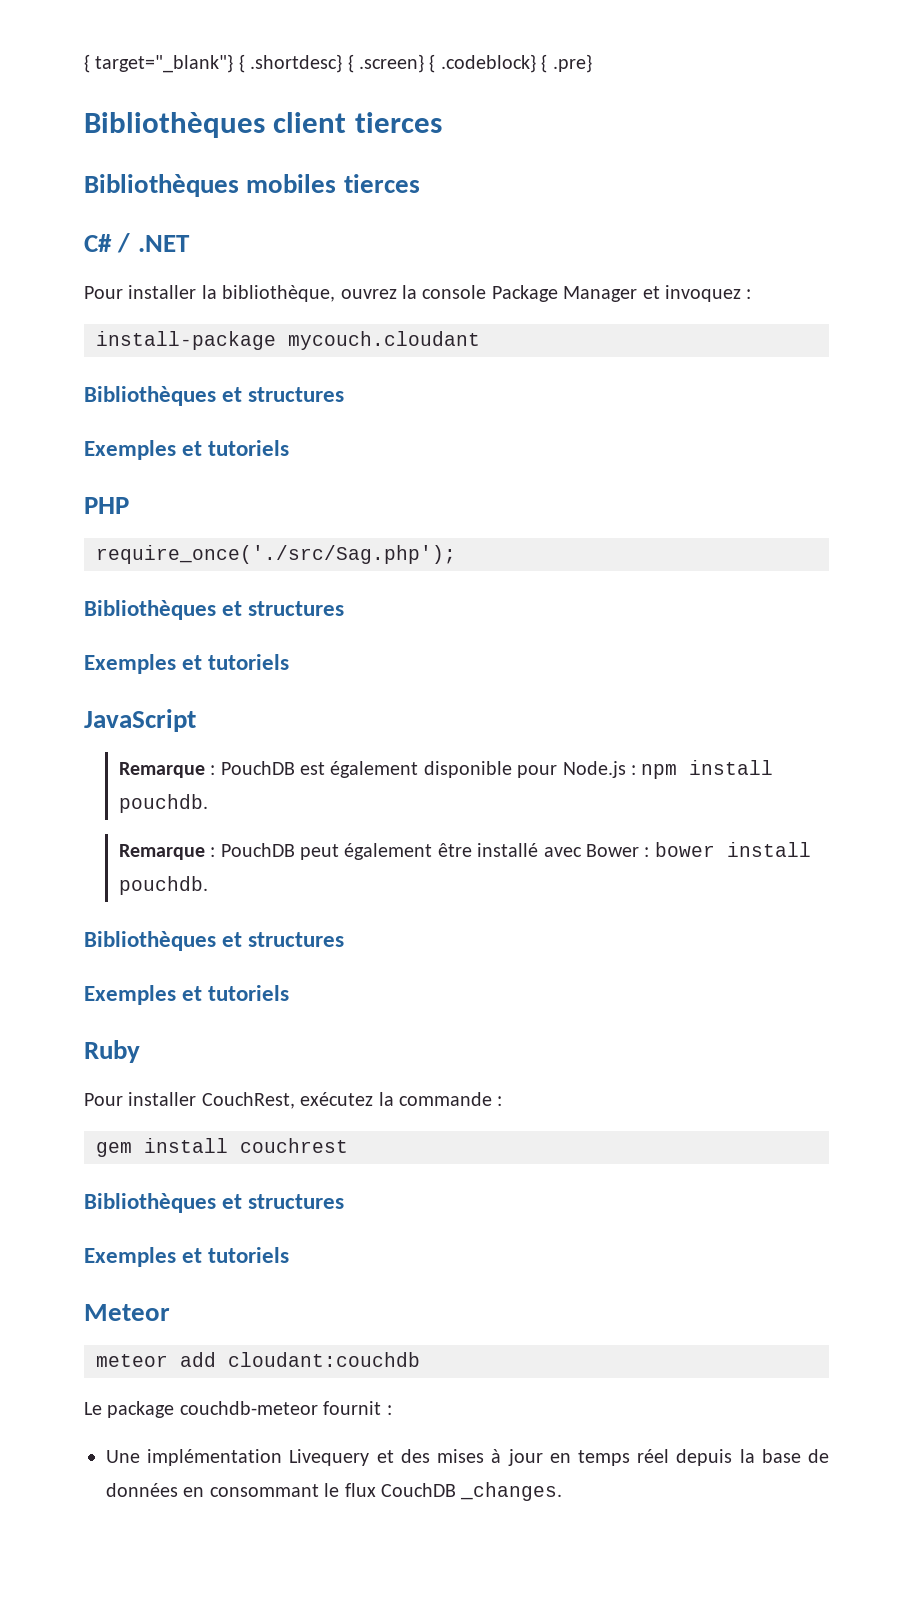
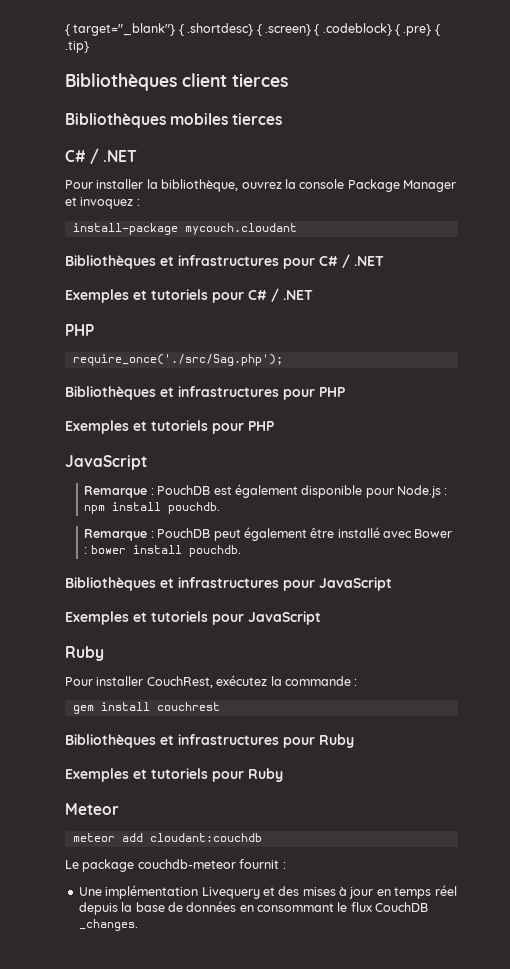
(592, 63) none -> [434,24,440,36] [65,41,89,53] { .tip}
[248,387,345,402] [84,440,290,460] structures // Exemples et tutoriels -> [178,254,384,269] [65,288,313,303] infrastructures pour C# / .NET // Exemples et tutoriels pour C# / .NET
[248,601,345,616] [84,654,290,674] structures // Exemples et tutoriels -> [178,386,345,400] [65,420,274,434] infrastructures pour PHP // Exemples et tutoriels pour PHP
[248,932,345,947] [84,985,290,1005] structures // Exemples et tutoriels -> [178,577,392,591] [65,611,321,625] infrastructures pour JavaScript // Exemples et tutoriels pour JavaScript
[248,1194,345,1209] [84,1247,290,1267] structures // Exemples et tutoriels -> [178,734,354,748] [65,768,283,782] infrastructures pour Ruby // Exemples et tutoriels pour Ruby

